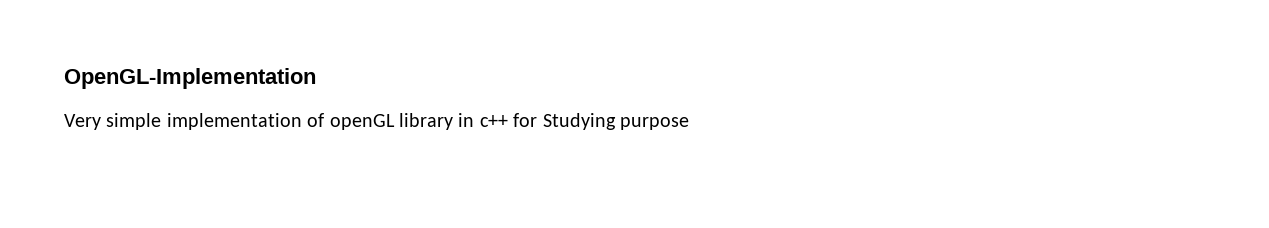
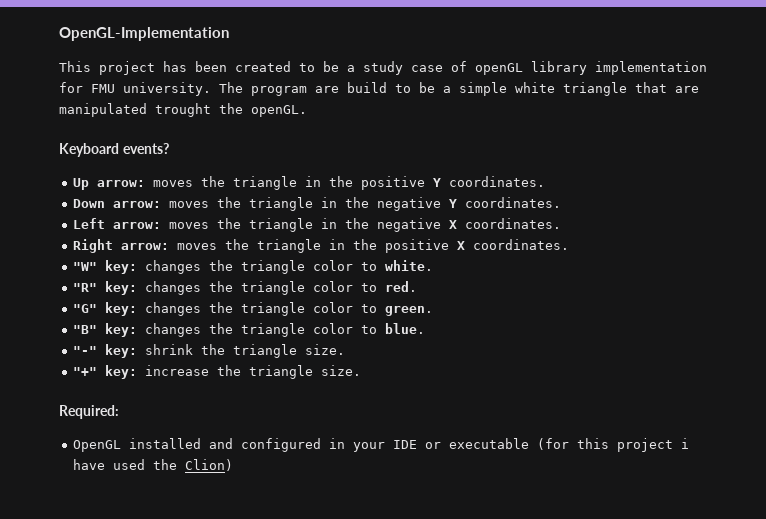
[64,113,689,130] Very simple implementation of openGL library in c++ for Studying purpose -> [59,61,707,75] [59,82,699,96] [59,103,307,117] [59,143,169,157] [72,176,545,190] [72,197,561,211] [72,218,561,232] [72,239,569,253] [72,260,433,274] [72,281,417,295] [72,302,433,316] [72,323,425,337] [72,344,345,358] [72,365,361,379] [59,405,119,419] [72,438,689,452] [72,459,233,471] This project has been created to be a study case of openGL library implementation for FMU university. The program are build to be a simple white triangle that are manipulated trought the openGL. // Keyboard events? // Up arrow: moves the triangle in the positive Y coordinates. // Down arrow: moves the triangle in the negative Y coordinates. // Left arrow: moves the triangle in the negative X coordinates. // Right arrow: moves the triangle in the positive X coordinates. // "W" key: changes the triangle color to white. // "R" key: changes the triangle color to red. // "G" key: changes the triangle color to green. // "B" key: changes the triangle color to blue. // "-" key: shrink the triangle size. // "+" key: increase the triangle size. // Required: // OpenGL installed and configured in your IDE or executable (for this project i have used the Clion)

